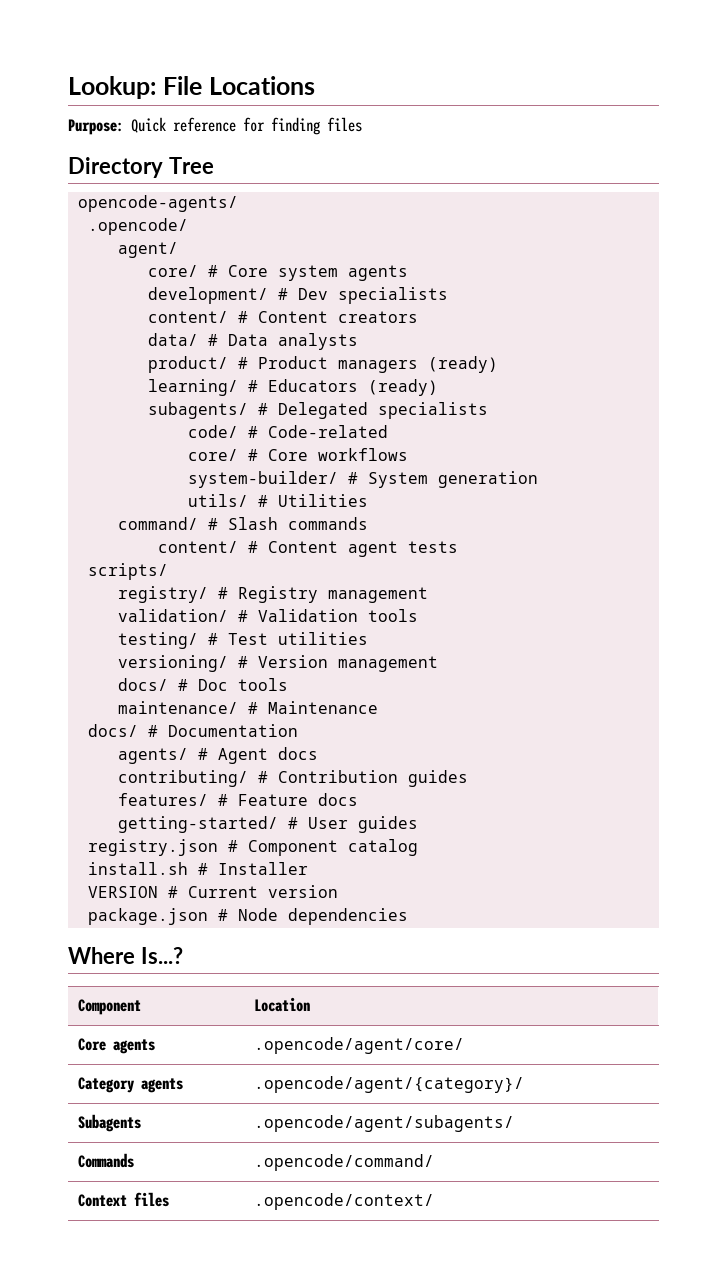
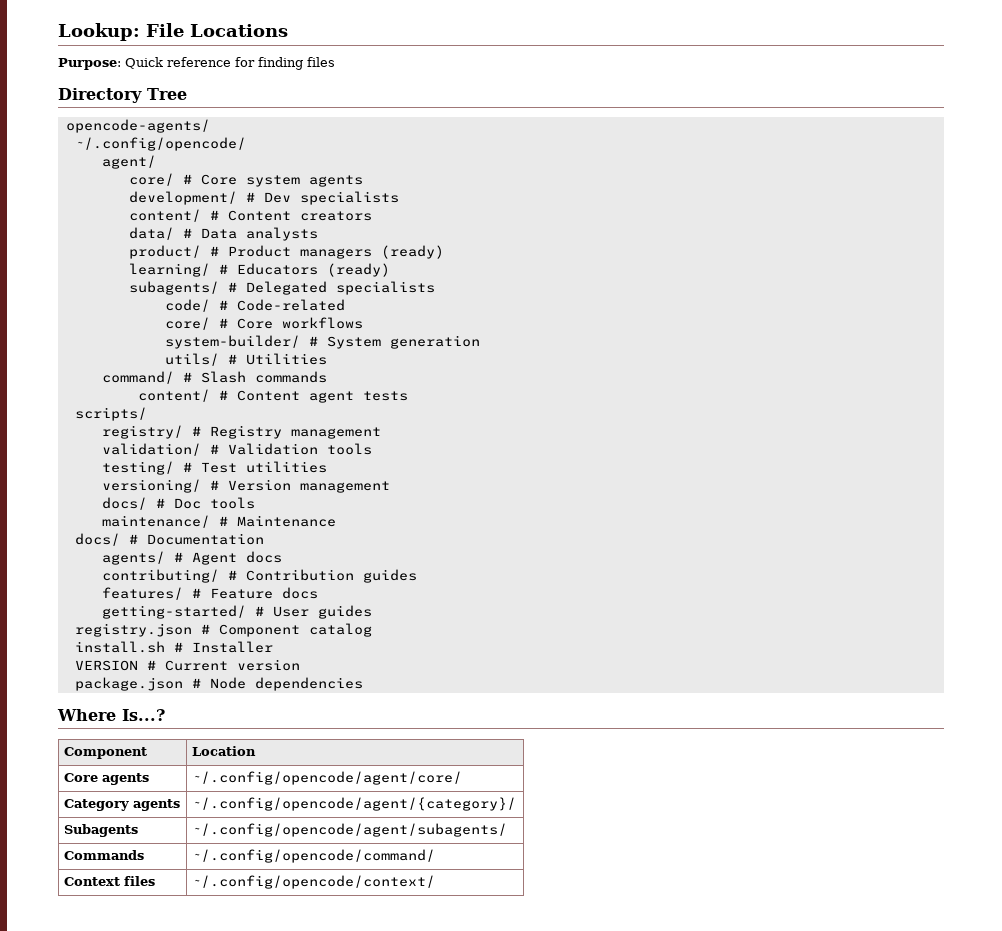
[87,218,188,235] .opencode/ -> [74,137,246,151] ~/.config/opencode/
[253,1037,464,1054] .opencode/agent/core/ -> [191,771,462,785] ~/.config/opencode/agent/core/
[253,1076,524,1093] .opencode/agent/{category}/ -> [191,797,516,811] ~/.config/opencode/agent/{category}/
[253,1115,514,1132] .opencode/agent/subagents/ -> [191,823,507,837] ~/.config/opencode/agent/subagents/
[253,1154,434,1171] .opencode/command/ -> [191,849,435,863] ~/.config/opencode/command/
[253,1193,434,1210] .opencode/context/ -> [191,875,435,889] ~/.config/opencode/context/

